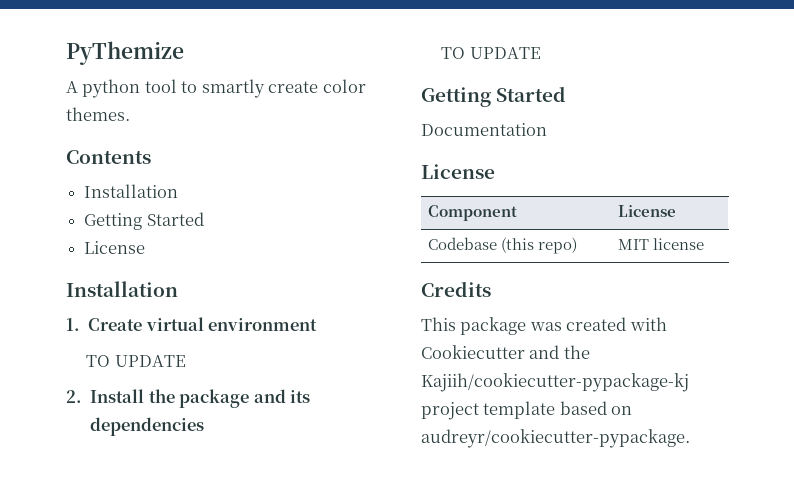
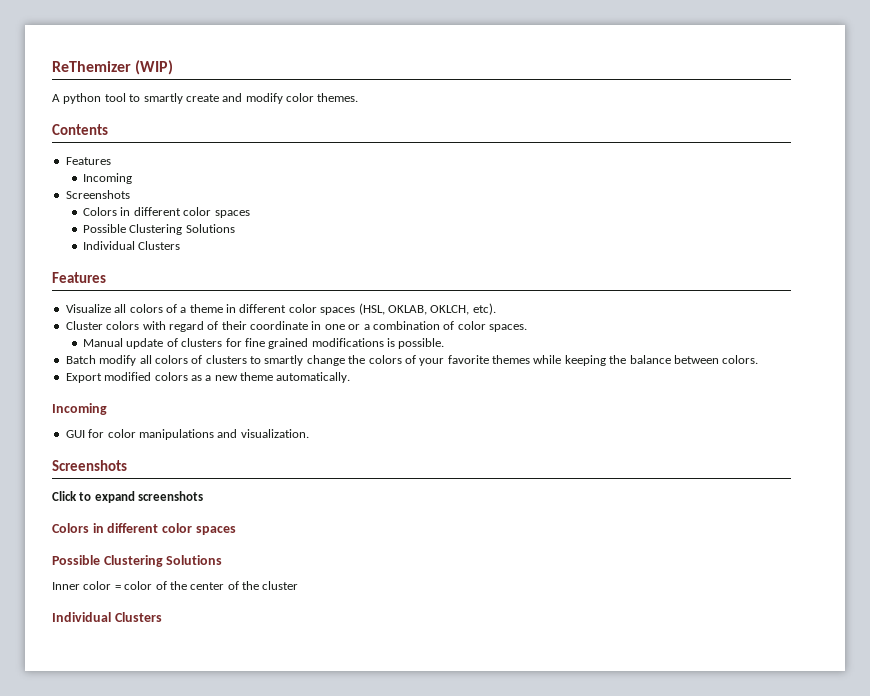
[66,41,184,65] PyThemize -> [52,60,174,75] ReThemizer (WIP)
(319, 87) none -> [222,93,283,104] and modify
[84,184,179,198] [84,212,204,230] [84,241,146,254] [66,281,178,297] [66,317,318,331] [86,355,186,367] [66,389,311,408] [90,417,205,436] [441,47,541,59] [421,86,567,107] [421,123,547,136] [421,164,495,179] [428,205,518,221] [618,205,677,217] [428,237,578,254] [618,238,705,250] [421,281,491,297] [421,317,667,335] [421,345,590,359] [421,373,689,392] [421,401,633,420] [421,429,690,448] Installation // Getting Started // License // Installation // 1. Create virtual environment // TO UPDATE // 2. Install the package and its dependencies // TO UPDATE // Getting Started // Documentation // License // Component | License // Codebase (this repo) | MIT license // Credits // This package was created with Cookiecutter and the Kajiih/cookiecutter-pypackage-kj project template based on audreyr/cookiecutter-pypackage. -> [65,157,111,165] [83,173,133,184] [65,190,130,199] [83,207,250,218] [83,224,235,235] [83,241,181,250] [52,272,106,283] [65,303,496,315] [65,321,527,332] [83,338,445,349] [65,355,759,366] [65,372,351,383] [52,403,107,415] [65,429,309,440] [52,460,127,471] [52,491,204,503] [52,523,236,535] [52,555,223,567] [52,581,299,590] [52,612,162,622] Features // Incoming // Screenshots // Colors in different color spaces // Possible Clustering Solutions // Individual Clusters // Features // Visualize all colors of a theme in different color spaces (HSL, OKLAB, OKLCH, etc). // Cluster colors with regard of their coordinate in one or a combination of color spaces. // Manual update of clusters for fine grained modifications is possible. // Batch modify all colors of clusters to smartly change the colors of your favorite themes while keeping the balance between colors. // Export modified colors as a new theme automatically. // Incoming // GUI for color manipulations and visualization. // Screenshots // Click to expand screenshots // Colors in different color spaces // Possible Clustering Solutions // Inner color = color of the center of the cluster // Individual Clusters

